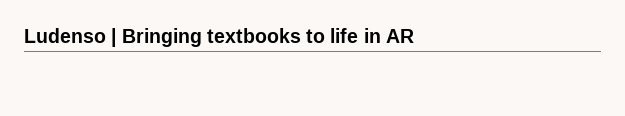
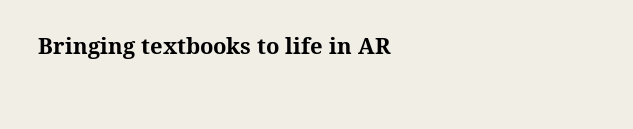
[24,28,117,47] Ludenso | -> (38, 48) none

